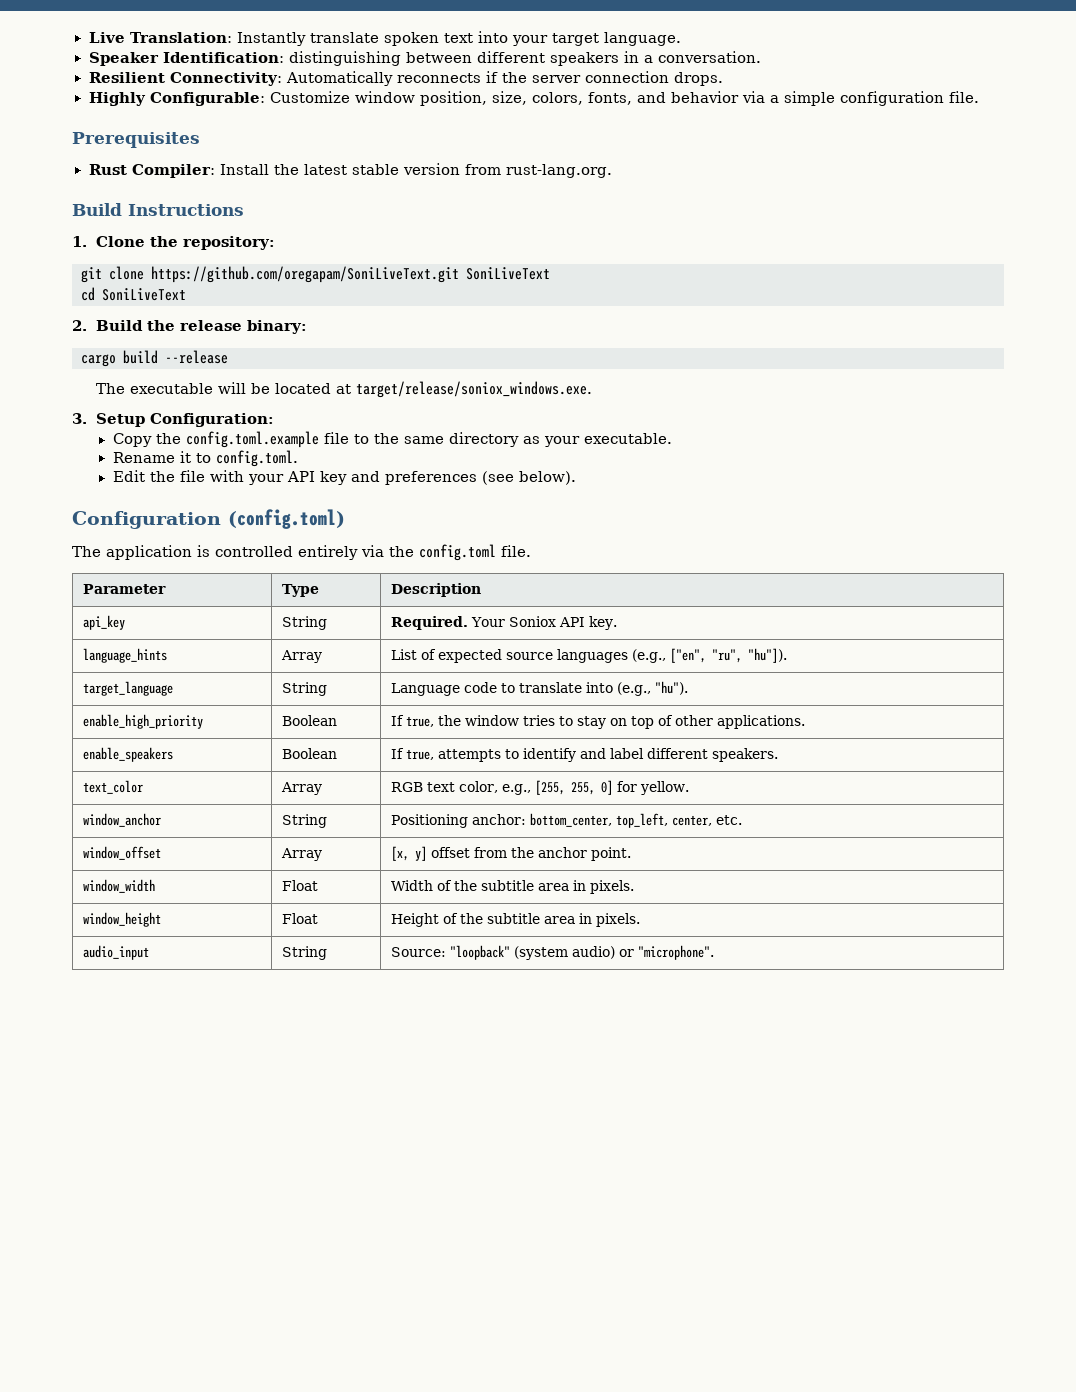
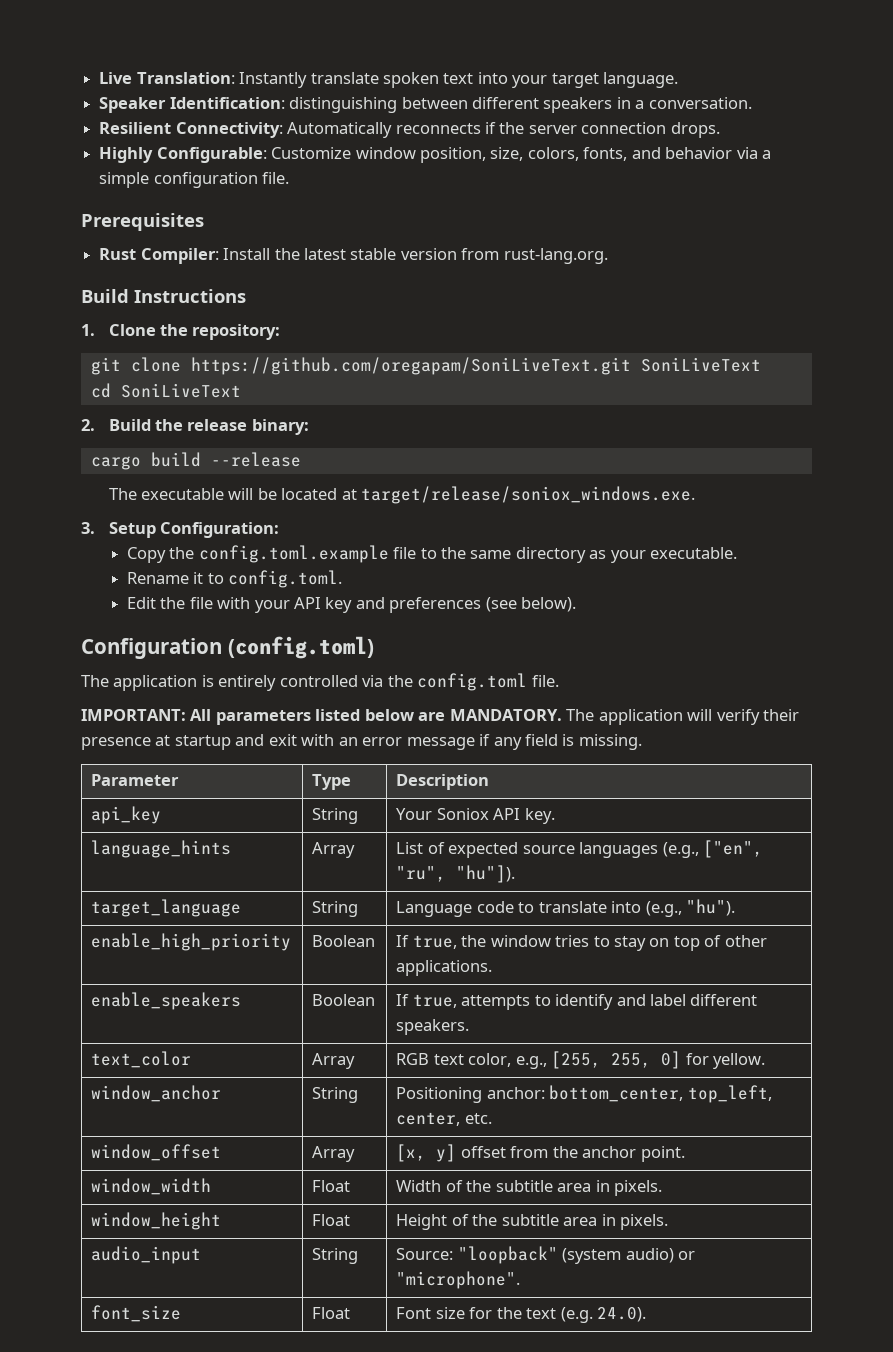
[215,545,358,560] controlled entirely -> [218,675,358,691] entirely controlled
(531, 551) none -> [81,709,800,725] [81,734,642,750] // IMPORTANT: All parameters listed below are MANDATORY. The application will verify their presence at startup and exit with an error message if any field is missing.
[390,616,468,630] Required. -> (359, 816) none
(714, 952) none -> [91,1305,182,1322] [312,1307,351,1319] [396,1307,646,1323] // font_size | Float | Font size for the text (e.g. 24.0).

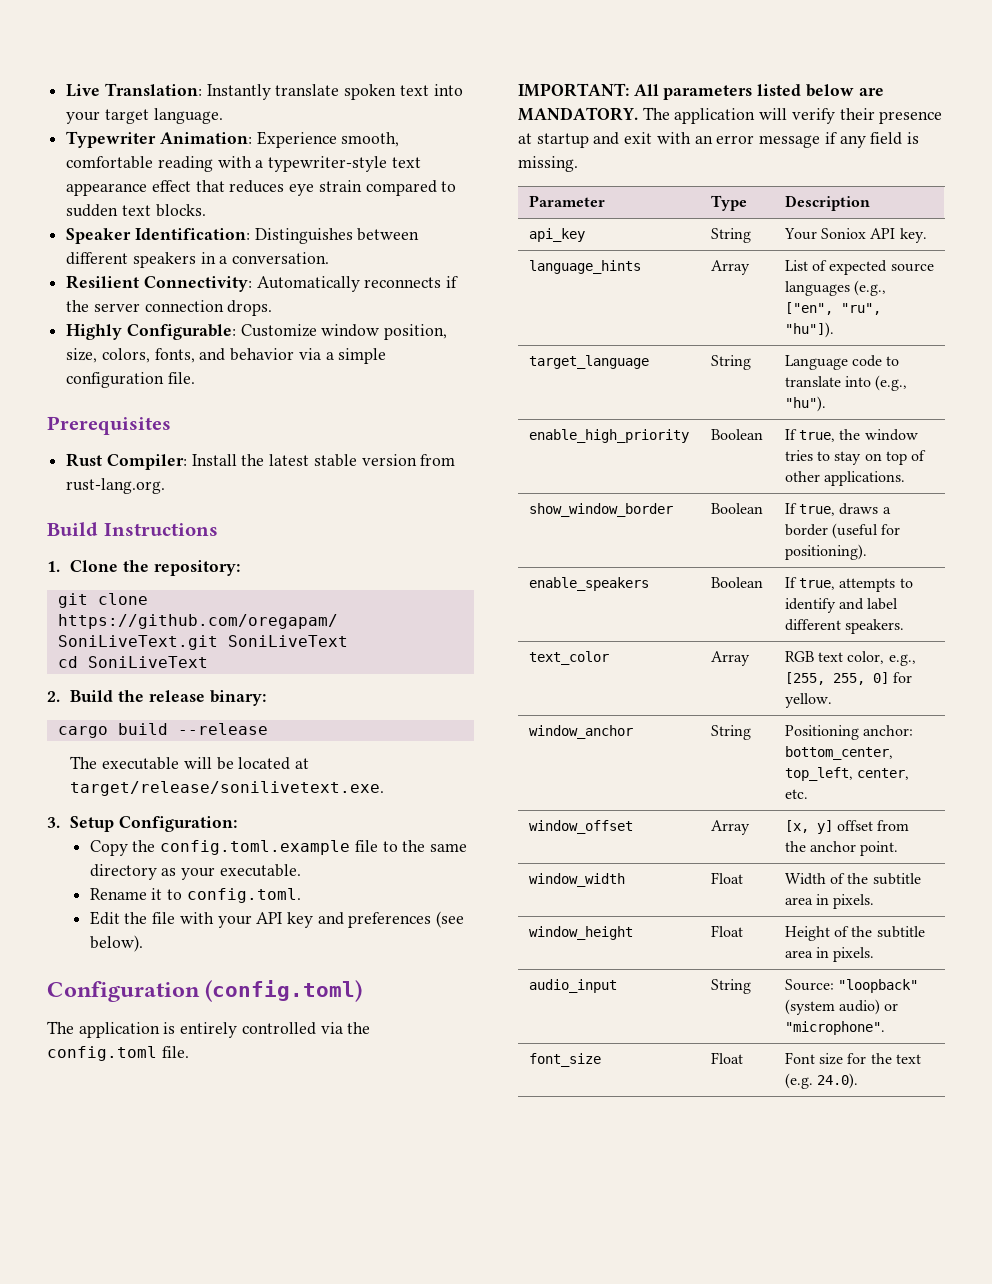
(679, 80) none -> [66,131,400,148] [66,156,421,172] [66,180,457,196] [66,204,206,217] // Typewriter Animation: Experience smooth, comfortable reading with a typewriter-style text appearance effect that reduces eye strain compared to sudden text blocks.
[289,97,398,113] distinguishing -> [254,228,353,244] Distinguishes
[361,486,696,504] target/release/soniox_windows.exe. -> [70,781,385,796] target/release/sonilivetext.exe.
(493, 968) none -> [528,503,673,517] [710,503,763,514] [784,503,891,516] [784,523,901,539] [784,544,867,560] // show_window_border | Boolean | If true, draws a border (useful for positioning).

